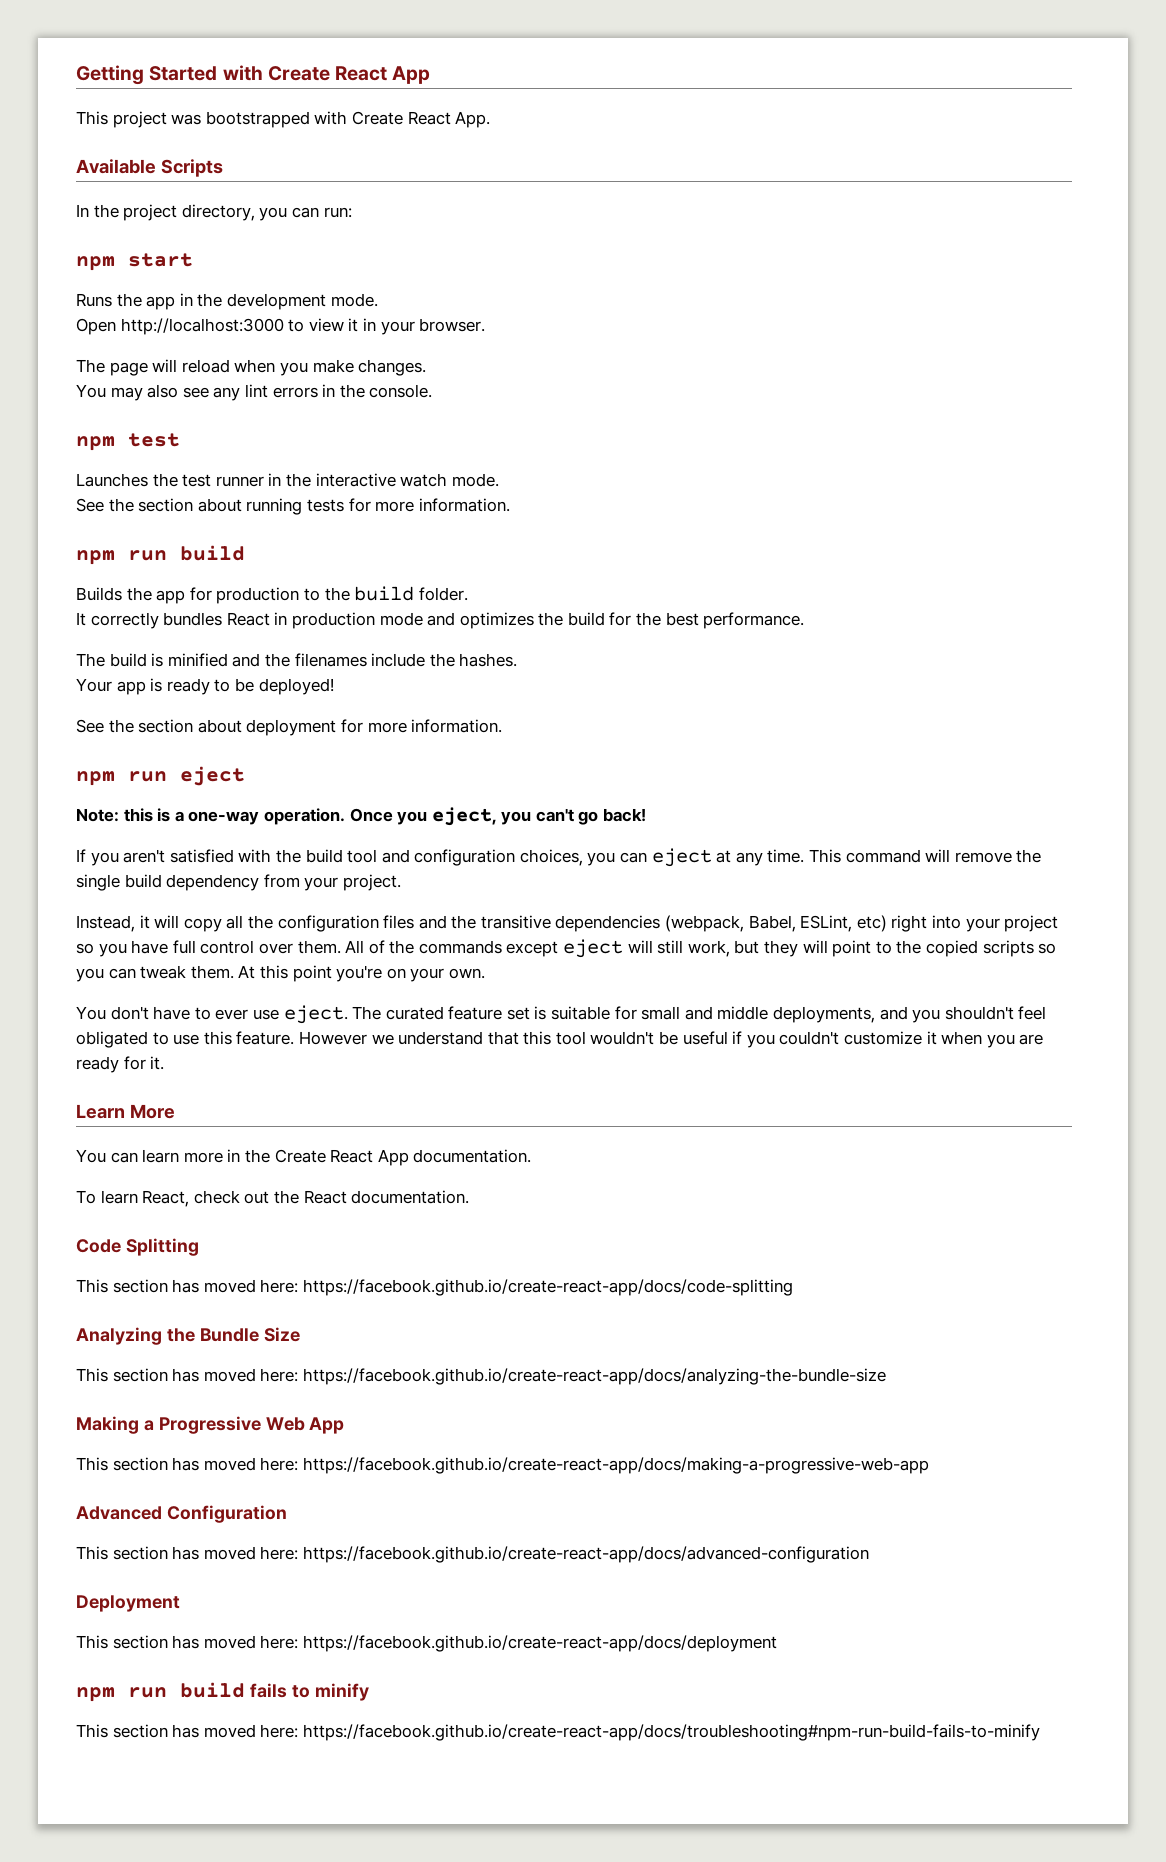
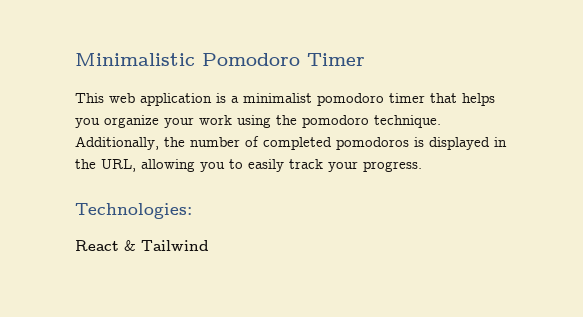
[76,65,431,85] [76,111,491,128] [76,159,223,177] [76,204,352,221] [76,253,193,271] [76,293,378,310] [76,318,486,335] [76,359,427,376] [76,384,433,401] [76,433,180,451] [76,473,499,487] [76,498,510,515] [76,545,245,565] [76,586,468,604] [76,612,805,629] [76,653,518,667] [76,678,334,695] [76,719,503,736] [76,766,245,786] [76,807,647,826] [76,848,1042,867] [76,874,401,891] [76,915,1059,932] [76,939,1057,958] [76,965,485,982] [76,1005,1047,1024] [76,1031,1044,1048] [76,1056,165,1073] [76,1104,175,1119] [76,1149,532,1166] [76,1190,470,1207] [76,1238,199,1256] [76,1279,793,1296] [76,1327,300,1345] [76,1368,886,1385] [76,1416,345,1434] [76,1457,929,1474] [76,1505,287,1523] [76,1546,869,1563] [76,1595,180,1612] [76,1635,777,1652] [76,1682,369,1702] [76,1724,1040,1741] Getting Started with Create React App // This project was bootstrapped with Create React App. // Available Scripts // In the project directory, you can run: // npm start // Runs the app in the development mode. // Open http://localhost:3000 to view it in your browser. // The page will reload when you make changes. // You may also see any lint errors in the console. // npm test // Launches the test runner in the interactive watch mode. // See the section about running tests for more information. // npm run build // Builds the app for production to the build folder. // It correctly bundles React in production mode and optimizes the build for the best performance. // The build is minified and the filenames include the hashes. // Your app is ready to be deployed! // See the section about deployment for more information. // npm run eject // Note: this is a one-way operation. Once you eject, you can't go back! // If you aren't satisfied with the build tool and configuration choices, you can eject at any time. This command will remove the single build dependency from your project. // Instead, it will copy all the configuration files and the transitive dependencies (webpack, Babel, ESLint, etc) right into your project so you have full control over them. All of the commands except eject will still work, but they will point to the copied scripts so you can tweak them. At this point you're on your own. // You don't have to ever use eject. The curated feature set is suitable for small and middle deployments, and you shouldn't feel obligated to use this feature. However we understand that this tool wouldn't be useful if you couldn't customize it when you are ready for it. // Learn More // You can learn more in the Create React App documentation. // To learn React, check out the React documentation. // Code Splitting // This section has moved here: https://facebook.github.io/create-react-app/docs/code-splitting // Analyzing the Bundle Size // This section has moved here: https://facebook.github.io/create-react-app/docs/analyzing-the-bundle-size // Making a Progressive Web App // This section has moved here: https://facebook.github.io/create-react-app/docs/making-a-progressive-web-app // Advanced Configuration // This section has moved here: https://facebook.github.io/create-react-app/docs/advanced-configuration // Deployment // This section has moved here: https://facebook.github.io/create-react-app/docs/deployment // npm run build fails to minify // This section has moved here: https://facebook.github.io/create-react-app/docs/troubleshooting#npm-run-build-fails-to-minify -> [75,53,365,66] [75,93,495,106] [75,115,441,128] [75,136,507,150] [75,159,422,172] [75,203,192,219] [75,240,209,251] Minimalistic Pomodoro Timer // This web application is a minimalist pomodoro timer that helps you organize your work using the pomodoro technique. Additionally, the number of completed pomodoros is displayed in the URL, allowing you to easily track your progress. // Technologies: // React & Tailwind

